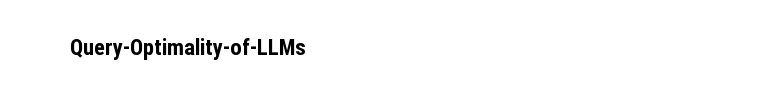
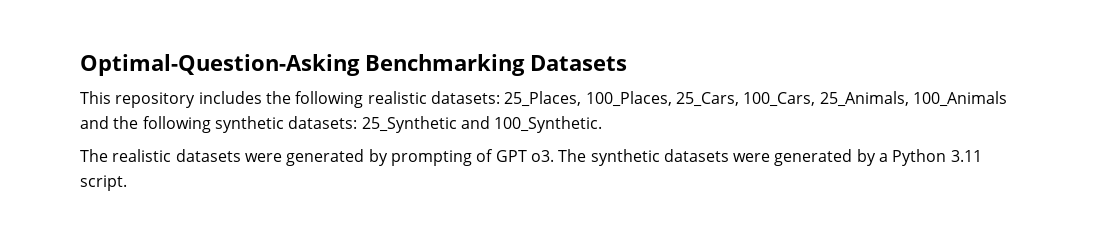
[70,38,306,60] Query-Optimality-of-LLMs -> [80,54,627,76] [80,91,1007,108] [80,116,603,133] [80,149,982,166] [80,175,127,191] Optimal-Question-Asking Benchmarking Datasets // This repository includes the following realistic datasets: 25_Places, 100_Places, 25_Cars, 100_Cars, 25_Animals, 100_Animals and the following synthetic datasets: 25_Synthetic and 100_Synthetic. // The realistic datasets were generated by prompting of GPT o3. The synthetic datasets were generated by a Python 3.11 script.

